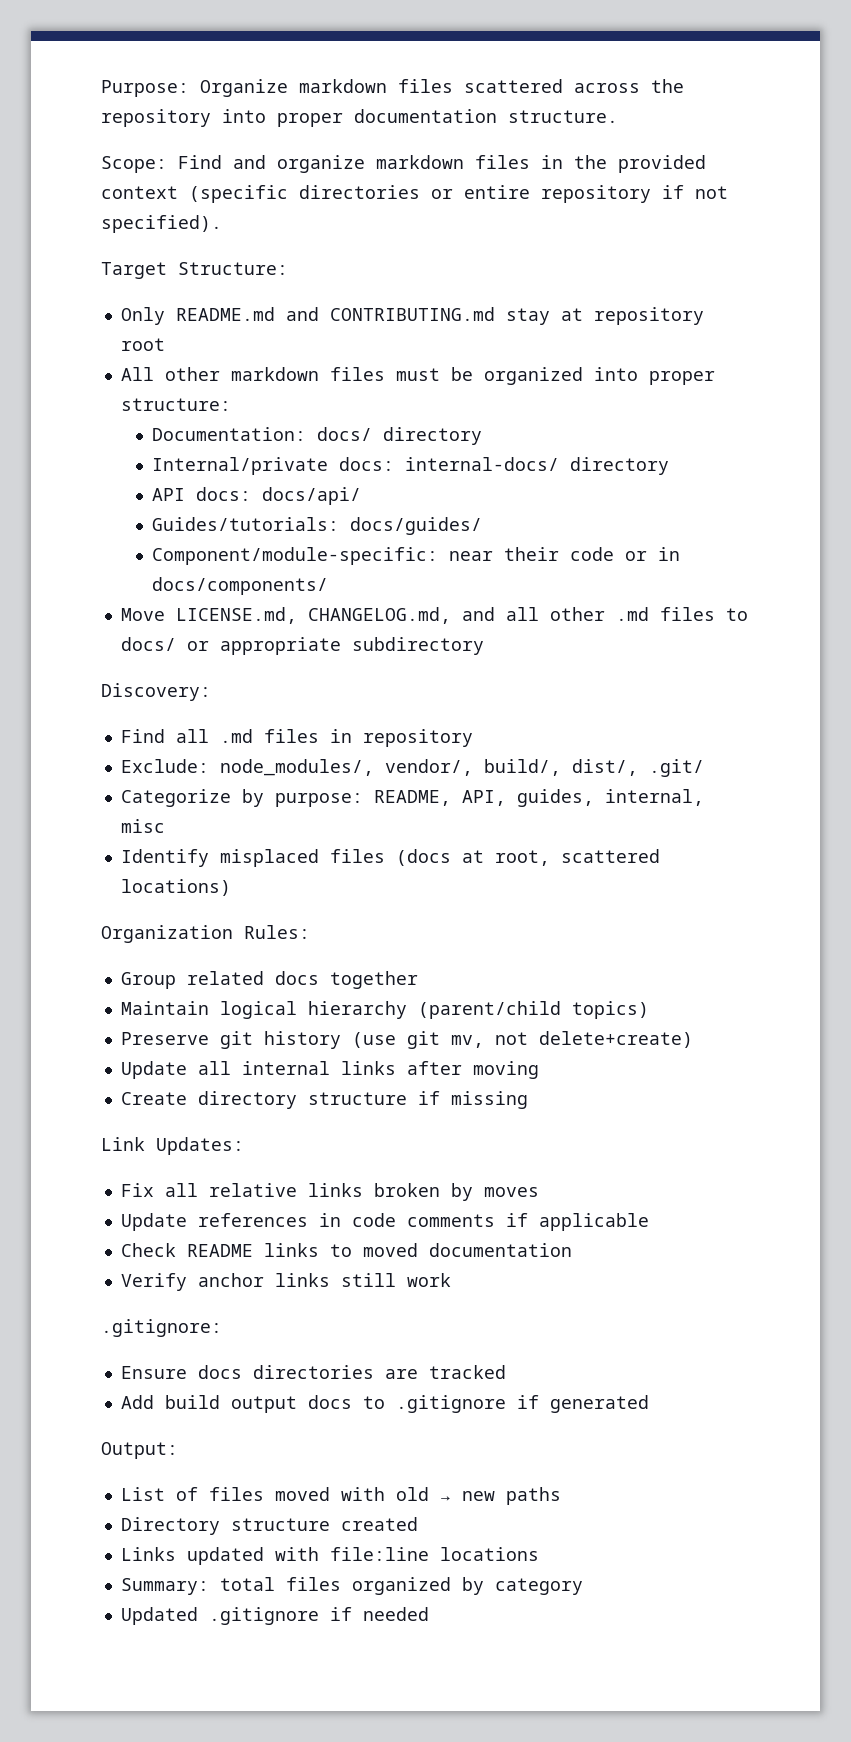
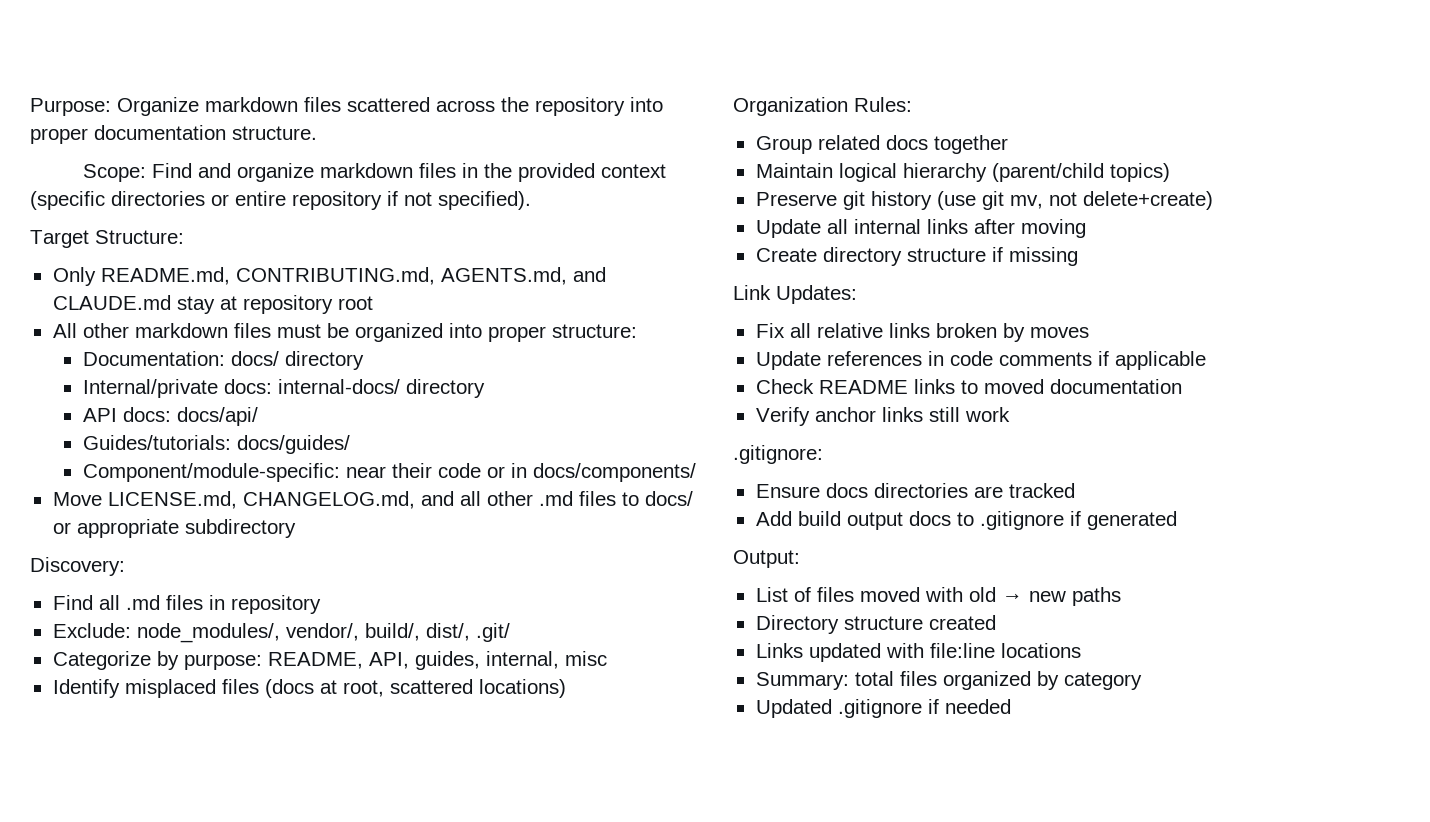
[175,307,495,321] README.md and CONTRIBUTING.md -> [100,267,606,285] [52,295,171,310] README.md, CONTRIBUTING.md, AGENTS.md, and CLAUDE.md

